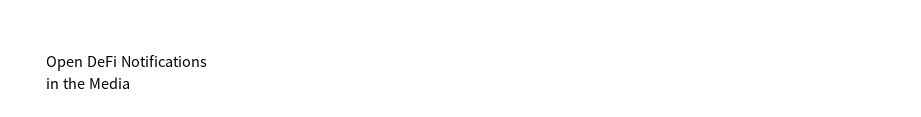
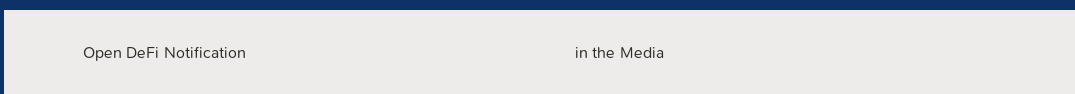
[120,55,207,67] Notifications -> [163,46,246,58] Notification

